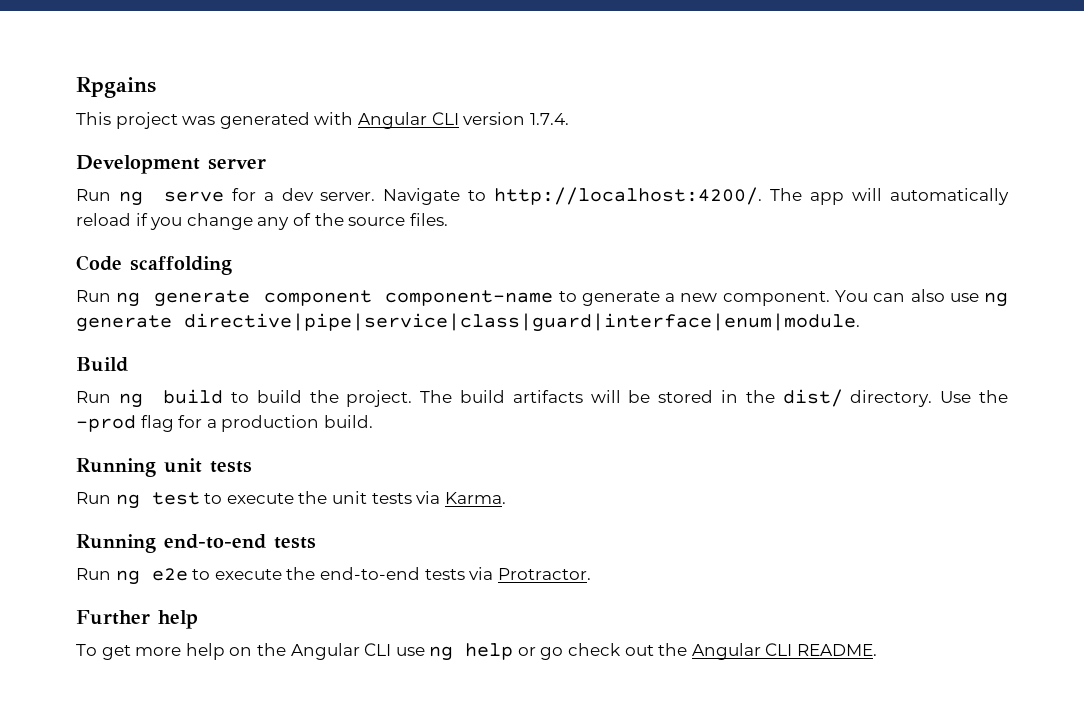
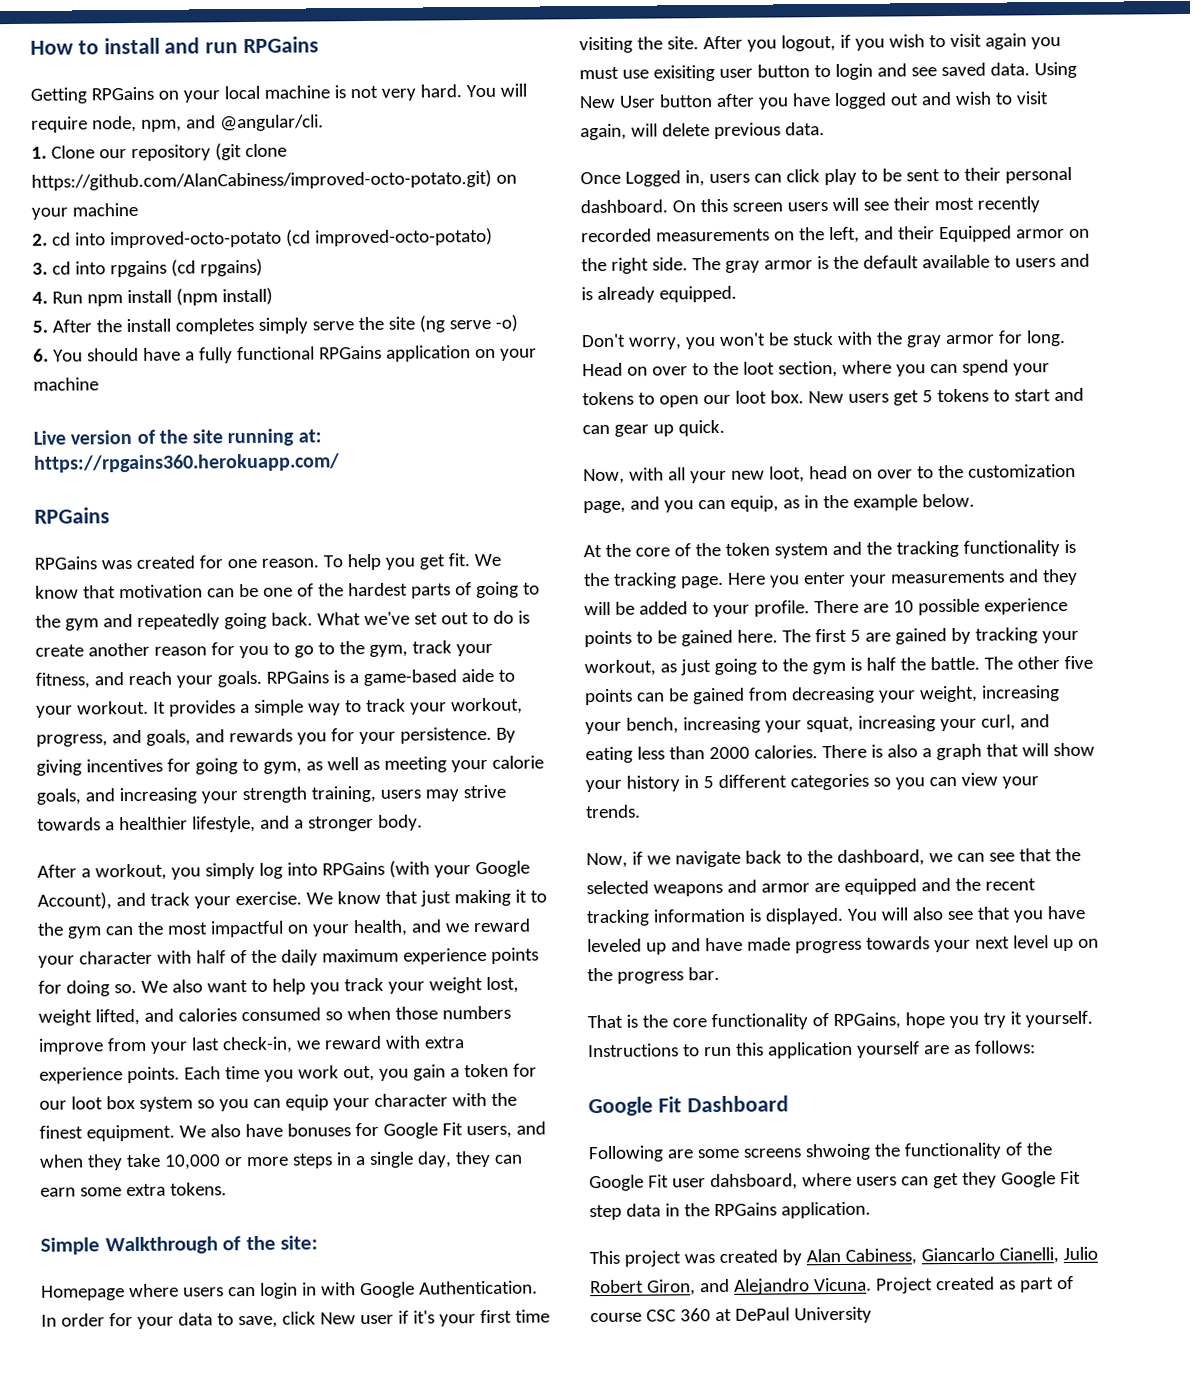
[76,77,156,98] [76,112,569,129] [76,155,266,174] [76,187,1010,206] [76,213,448,230] [76,255,232,275] [76,289,1009,307] [76,313,860,332] [76,357,128,372] [76,389,1009,408] [76,415,373,432] [76,458,252,477] [76,491,506,509] [76,534,316,553] [76,567,591,585] [76,610,198,629] [76,643,878,661] Rpgains // This project was generated with Angular CLI version 1.7.4. // Development server // Run ng serve for a dev server. Navigate to http://localhost:4200/. The app will automatically reload if you change any of the source files. // Code scaffolding // Run ng generate component component-name to generate a new component. You can also use ng generate directive|pipe|service|class|guard|interface|enum|module. // Build // Run ng build to build the project. The build artifacts will be stored in the dist/ directory. Use the -prod flag for a production build. // Running unit tests // Run ng test to execute the unit tests via Karma. // Running end-to-end tests // Run ng e2e to execute the end-to-end tests via Protractor. // Further help // To get more help on the Angular CLI use ng help or go check out the Angular CLI README. -> [30,36,320,55] [30,83,527,104] [31,114,324,133] [31,143,287,162] [31,169,517,191] [31,202,138,220] [32,227,493,249] [32,258,263,278] [32,287,273,307] [32,314,518,335] [33,345,537,364] [33,377,99,391] [33,428,322,447] [33,453,340,473] [34,507,110,524] [34,553,501,571] [35,581,540,599] [35,610,530,631] [35,640,493,659] [35,668,515,689] [36,697,523,718] [36,726,516,747] [36,755,544,776] [36,784,506,805] [37,814,423,833] [37,860,530,881] [37,889,547,910] [37,918,531,939] [38,947,539,968] [38,976,519,997] [38,1005,511,1026] [38,1035,465,1055] [39,1063,537,1084] [39,1092,517,1112] [39,1121,546,1142] [39,1150,523,1171] [40,1182,227,1197] [40,1235,319,1255] [41,1280,538,1301] [41,1309,550,1329] [579,33,1061,54] [579,61,1077,82] [579,91,1049,110] [580,122,825,141] [580,166,1072,187] [580,196,1040,214] [581,225,1090,244] [581,253,1090,274] [581,285,737,304] [581,330,1066,350] [582,359,1050,378] [582,387,1084,408] [582,419,725,437] [583,463,1076,485] [583,493,975,514] [583,539,1076,559] [584,568,1078,589] [584,598,1068,618] [584,627,1079,648] [584,655,1093,677] [584,685,1060,706] [585,714,1050,735] [585,742,1095,764] [585,772,1039,793] [585,804,641,819] [586,847,1081,869] [586,877,1036,897] [586,905,1085,927] [587,935,1099,955] [587,966,720,984] [587,1010,1093,1031] [588,1040,1036,1059] [588,1095,789,1117] [588,1142,1052,1163] [589,1170,1081,1192] [589,1201,871,1221] [589,1246,1098,1267] [590,1275,1074,1296] [590,1306,872,1324] How to install and run RPGains // Getting RPGains on your local machine is not very hard. You will require node, npm, and @angular/cli. // 1. Clone our repository (git clone https://github.com/AlanCabiness/improved-octo-potato.git) on your machine // 2. cd into improved-octo-potato (cd improved-octo-potato) // 3. cd into rpgains (cd rpgains) // 4. Run npm install (npm install) // 5. After the install completes simply serve the site (ng serve -o) // 6. You should have a fully functional RPGains application on your machine // Live version of the site running at: https://rpgains360.herokuapp.com/ // RPGains // RPGains was created for one reason. To help you get fit. We know that motivation can be one of the hardest parts of going to the gym and repeatedly going back. What we've set out to do is create another reason for you to go to the gym, track your fitness, and reach your goals. RPGains is a game-based aide to your workout. It provides a simple way to track your workout, progress, and goals, and rewards you for your persistence. By giving incentives for going to gym, as well as meeting your calorie goals, and increasing your strength training, users may strive towards a healthier lifestyle, and a stronger body. // After a workout, you simply log into RPGains (with your Google Account), and track your exercise. We know that just making it to the gym can the most impactful on your health, and we reward your character with half of the daily maximum experience points for doing so. We also want to help you track your weight lost, weight lifted, and calories consumed so when those numbers improve from your last check-in, we reward with extra experience points. Each time you work out, you gain a token for our loot box system so you can equip your character with the finest equipment. We also have bonuses for Google Fit users, and when they take 10,000 or more steps in a single day, they can earn some extra tokens. // Simple Walkthrough of the site: // Homepage where users can login in with Google Authentication. In order for your data to save, click New user if it's your first time visiting the site. After you logout, if you wish to visit again you must use exisiting user button to login and see saved data. Using New User button after you have logged out and wish to visit again, will delete previous data. // Once Logged in, users can click play to be sent to their personal dashboard. On this screen users will see their most recently recorded measurements on the left, and their Equipped armor on the right side. The gray armor is the default available to users and is already equipped. // Don't worry, you won't be stuck with the gray armor for long. Head on over to the loot section, where you can spend your tokens to open our loot box. New users get 5 tokens to start and can gear up quick. // Now, with all your new loot, head on over to the customization page, and you can equip, as in the example below. // At the core of the token system and the tracking functionality is the tracking page. Here you enter your measurements and they will be added to your profile. There are 10 possible experience points to be gained here. The first 5 are gained by tracking your workout, as just going to the gym is half the battle. The other five points can be gained from decreasing your weight, increasing your bench, increasing your squat, increasing your curl, and eating less than 2000 calories. There is also a graph that will show your history in 5 different categories so you can view your trends. // Now, if we navigate back to the dashboard, we can see that the selected weapons and armor are equipped and the recent tracking information is displayed. You will also see that you have leveled up and have made progress towards your next level up on the progress bar. // That is the core functionality of RPGains, hope you try it yourself. Instructions to run this application yourself are as follows: // Google Fit Dashboard // Following are some screens shwoing the functionality of the Google Fit user dahsboard, where users can get they Google Fit step data in the RPGains application. // This project was created by Alan Cabiness, Giancarlo Cianelli, Julio Robert Giron, and Alejandro Vicuna. Project created as part of course CSC 360 at DePaul University

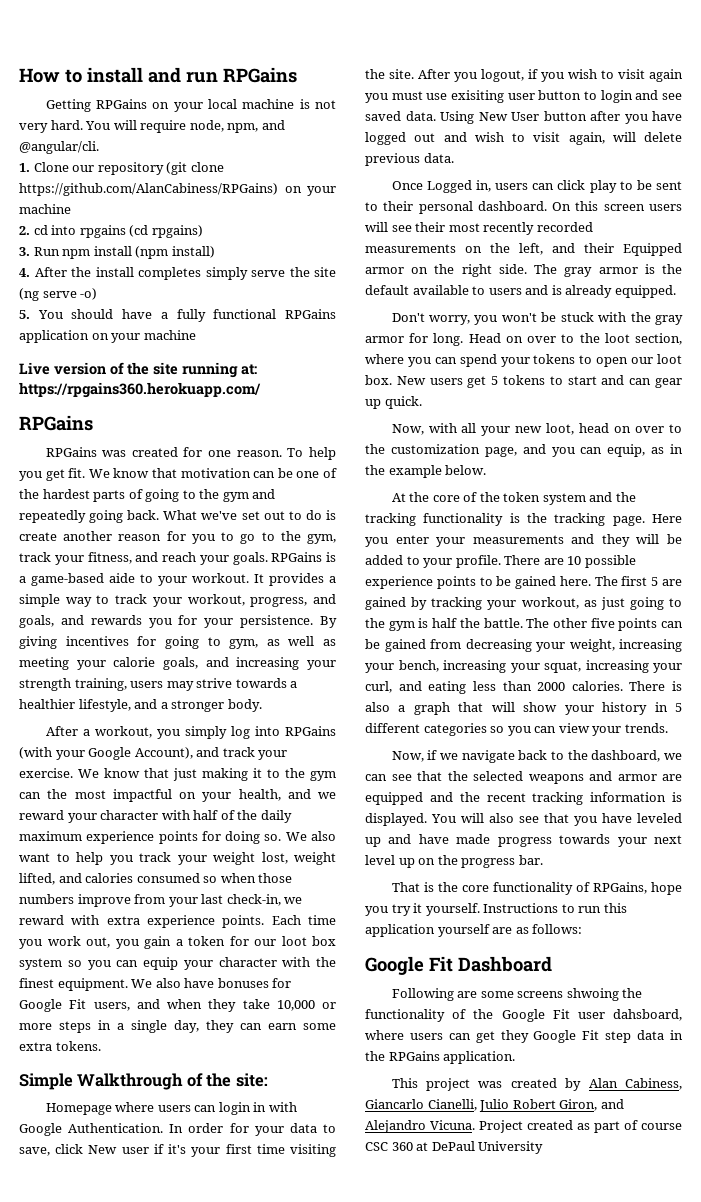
[31,169,492,191] https://github.com/AlanCabiness/improved-octo-potato.git) -> [19,183,278,196] https://github.com/AlanCabiness/RPGains)
[109,227,493,249] [32,261,106,275] improved-octo-potato (cd improved-octo-potato) // 3. cd into -> (77, 230) none
[32,291,48,304] 4. -> [19,247,30,256] 3.
[32,320,48,333] 5. -> [19,268,30,277] 4.
[33,348,49,362] 6. -> [19,310,30,319] 5.

